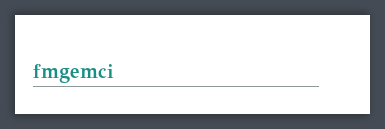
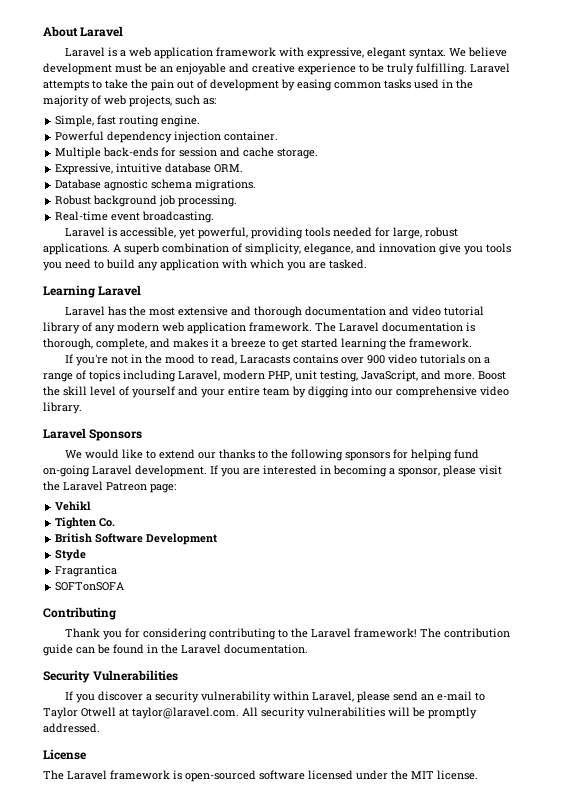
[33,64,114,83] fmgemci -> [43,26,124,37] [65,47,508,59] [43,63,510,75] [43,79,473,91] [43,95,216,107] [55,115,201,127] [55,131,279,143] [55,147,319,159] [55,163,244,175] [55,179,257,191] [55,195,238,207] [55,211,215,223] [65,227,459,239] [43,243,511,255] [43,259,367,271] [43,285,142,298] [65,306,485,318] [43,322,475,334] [43,338,472,350] [65,354,491,366] [43,370,506,382] [43,386,509,398] [43,402,82,414] [43,428,143,441] [65,449,480,461] [43,465,502,477] [43,481,176,493] [55,501,92,511] [55,517,116,529] [55,533,218,545] [55,549,87,561] [55,565,118,577] [55,582,125,591] [43,607,116,620] [65,628,511,640] [43,644,308,656] [43,670,179,683] [65,691,486,703] [43,707,477,719] [43,723,100,733] [43,749,86,760] [43,770,478,782] About Laravel // Laravel is a web application framework with expressive, elegant syntax. We believe development must be an enjoyable and creative experience to be truly fulfilling. Laravel attempts to take the pain out of development by easing common tasks used in the majority of web projects, such as: // Simple, fast routing engine. // Powerful dependency injection container. // Multiple back-ends for session and cache storage. // Expressive, intuitive database ORM. // Database agnostic schema migrations. // Robust background job processing. // Real-time event broadcasting. // Laravel is accessible, yet powerful, providing tools needed for large, robust applications. A superb combination of simplicity, elegance, and innovation give you tools you need to build any application with which you are tasked. // Learning Laravel // Laravel has the most extensive and thorough documentation and video tutorial library of any modern web application framework. The Laravel documentation is thorough, complete, and makes it a breeze to get started learning the framework. // If you're not in the mood to read, Laracasts contains over 900 video tutorials on a range of topics including Laravel, modern PHP, unit testing, JavaScript, and more. Boost the skill level of yourself and your entire team by digging into our comprehensive video library. // Laravel Sponsors // We would like to extend our thanks to the following sponsors for helping fund on-going Laravel development. If you are interested in becoming a sponsor, please visit the Laravel Patreon page: // Vehikl // Tighten Co. // British Software Development // Styde // Fragrantica // SOFTonSOFA // Contributing // Thank you for considering contributing to the Laravel framework! The contribution guide can be found in the Laravel documentation. // Security Vulnerabilities // If you discover a security vulnerability within Laravel, please send an e-mail to Taylor Otwell at taylor@laravel.com. All security vulnerabilities will be promptly addressed. // License // The Laravel framework is open-sourced software licensed under the MIT license.

